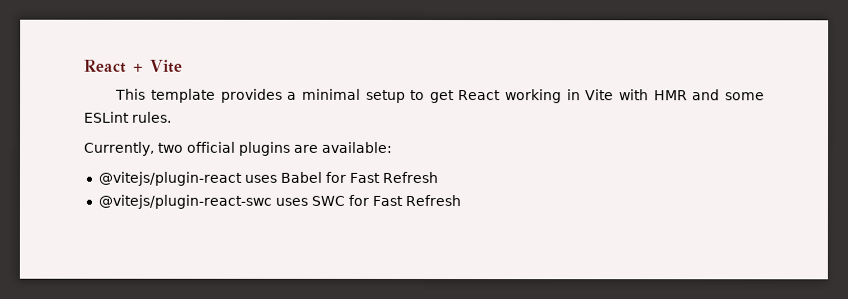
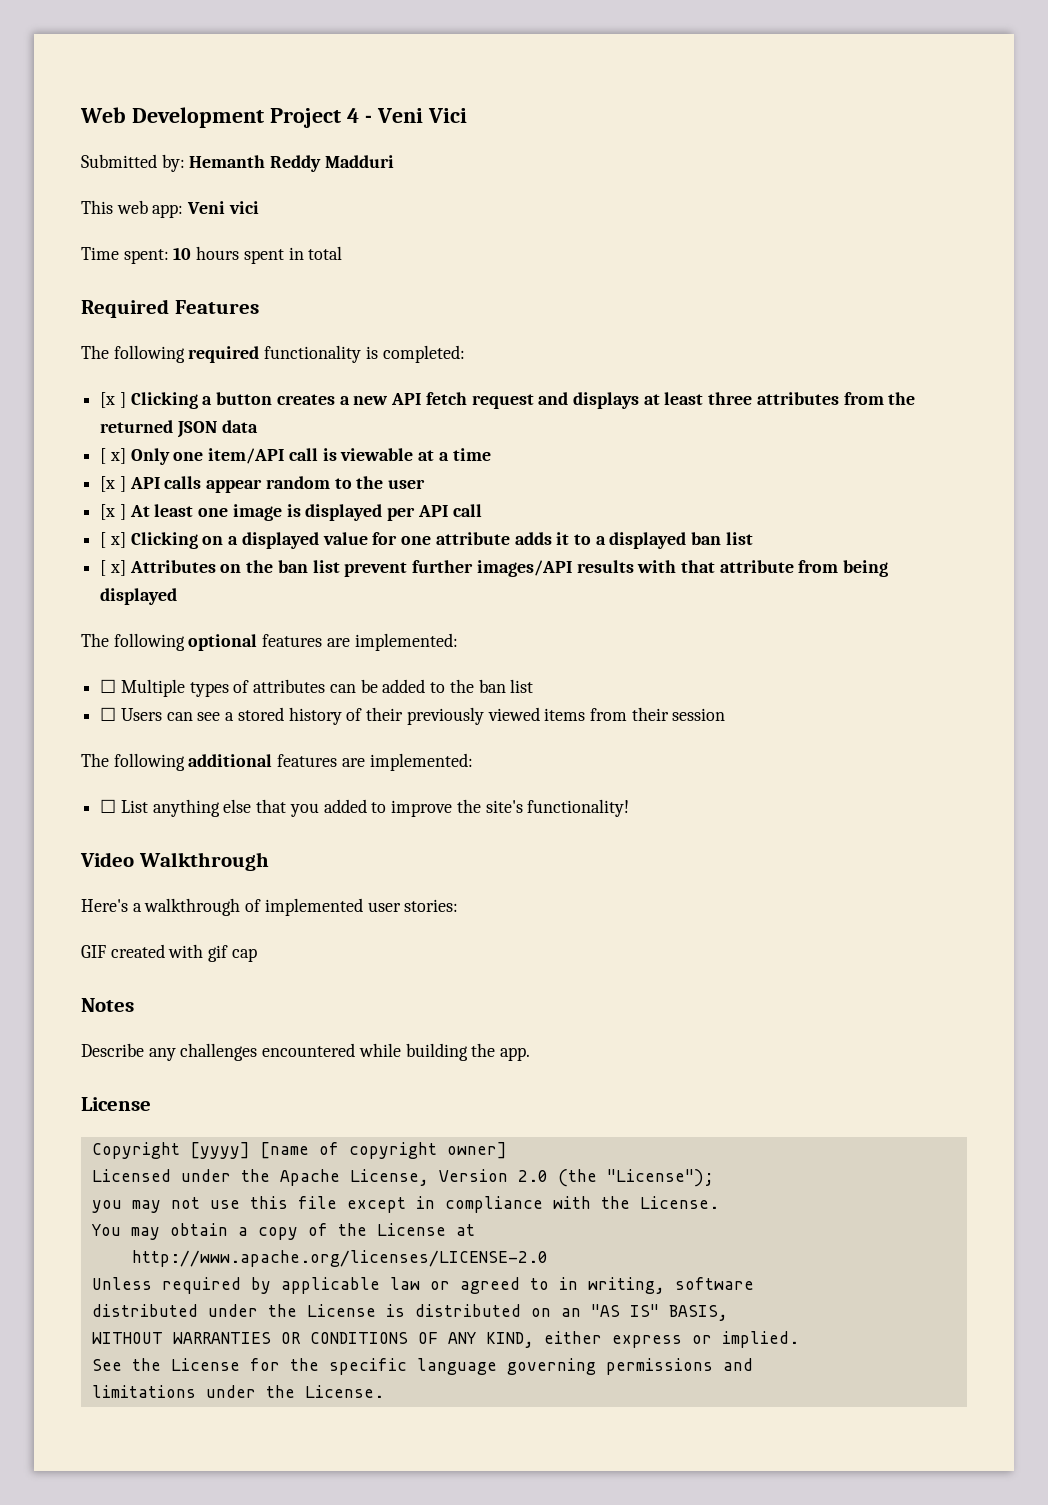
[84,59,183,73] [115,88,765,104] [84,111,172,123] [83,141,393,156] [97,171,438,186] [97,194,461,209] React + Vite // This template provides a minimal setup to get React working in Vite with HMR and some ESLint rules. // Currently, two official plugins are available: // @vitejs/plugin-react uses Babel for Fast Refresh // @vitejs/plugin-react-swc uses SWC for Fast Refresh -> [80,107,467,128] [81,154,394,172] [81,200,259,218] [81,246,343,264] [81,299,259,318] [81,345,465,363] [100,392,916,409] [100,420,258,438] [100,448,491,465] [100,476,426,493] [100,504,482,521] [100,532,753,549] [100,560,889,577] [100,588,178,605] [81,633,458,651] [100,679,534,697] [100,707,726,725] [81,753,473,771] [100,799,630,817] [80,852,269,871] [81,898,459,916] [81,944,257,962] [81,998,134,1012] [81,1043,531,1061] [81,1097,151,1111] [91,1142,507,1159] [91,1169,714,1187] [91,1196,719,1213] [90,1223,475,1240] [131,1250,548,1267] [91,1277,754,1294] [91,1304,728,1321] [91,1331,799,1348] [91,1358,753,1375] [91,1385,384,1398] Web Development Project 4 - Veni Vici // Submitted by: Hemanth Reddy Madduri // This web app: Veni vici // Time spent: 10 hours spent in total // Required Features // The following required functionality is completed: // [x ] Clicking a button creates a new API fetch request and displays at least three attributes from the returned JSON data // [ x] Only one item/API call is viewable at a time // [x ] API calls appear random to the user // [x ] At least one image is displayed per API call // [ x] Clicking on a displayed value for one attribute adds it to a displayed ban list // [ x] Attributes on the ban list prevent further images/API results with that attribute from being displayed // The following optional features are implemented: // ☐ Multiple types of attributes can be added to the ban list // ☐ Users can see a stored history of their previously viewed items from their session // The following additional features are implemented: // ☐ List anything else that you added to improve the site's functionality! // Video Walkthrough // Here's a walkthrough of implemented user stories: // GIF created with gif cap // Notes // Describe any challenges encountered while building the app. // License // Copyright [yyyy] [name of copyright owner] // Licensed under the Apache License, Version 2.0 (the "License"); // you may not use this file except in compliance with the License. // You may obtain a copy of the License at // http://www.apache.org/licenses/LICENSE-2.0 // Unless required by applicable law or agreed to in writing, software // distributed under the License is distributed on an "AS IS" BASIS, // WITHOUT WARRANTIES OR CONDITIONS OF ANY KIND, either express or implied. // See the License for the specific language governing permissions and // limitations under the License.

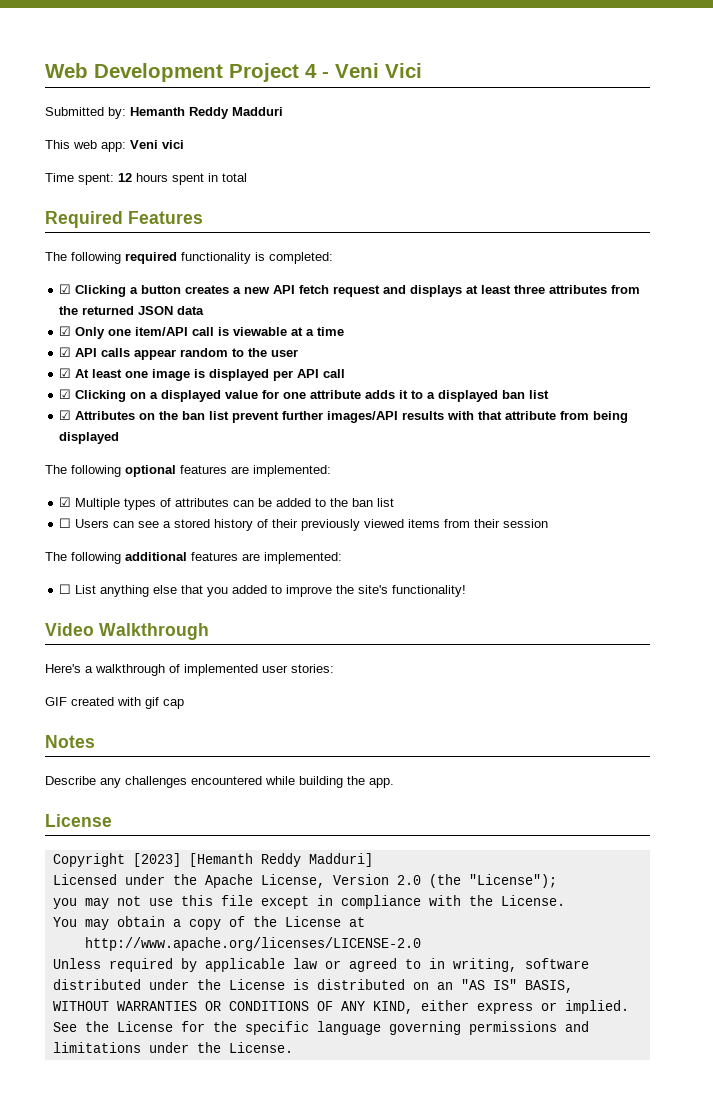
[173,247,192,260] 10 -> [118,173,132,182] 12
[100,392,126,408] [x ] -> [59,284,72,294] ☑
[100,448,126,464] [ x] -> [59,326,72,336] ☑
[100,476,126,492] [x ] -> [59,347,72,357] ☑
[100,504,126,520] [x ] -> [59,368,72,378] ☑
[100,532,126,548] [ x] -> [59,389,72,399] ☑
[100,560,126,576] [ x] -> [59,410,72,420] ☑
[100,679,117,693] ☐ -> [59,497,72,507] ☑
[189,1142,507,1159] [yyyy] [name of copyright owner] -> [132,853,373,867] [2023] [Hemanth Reddy Madduri]

